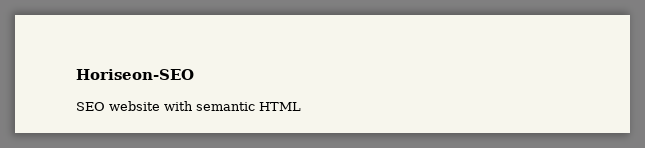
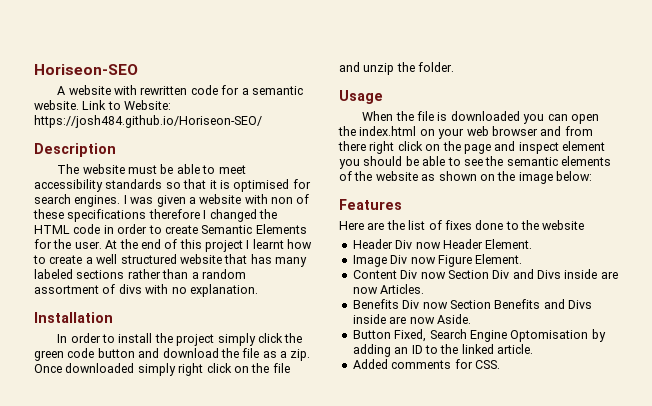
[76,101,301,111] SEO website with semantic HTML -> [57,85,303,95] [34,100,172,110] [34,115,262,128] [34,143,116,157] [57,164,246,174] [34,179,311,192] [34,194,310,207] [33,209,277,222] [34,224,307,234] [34,239,313,252] [33,254,307,267] [34,269,246,279] [34,284,258,297] [34,312,113,323] [57,333,303,346] [34,348,311,361] [34,363,290,376] [339,62,455,75] [339,90,383,104] [362,111,599,124] [338,126,593,139] [338,141,605,154] [339,156,611,169] [339,171,592,184] [339,199,402,210] [339,220,585,230] [352,239,533,249] [352,254,523,267] [352,269,618,279] [352,284,425,294] [352,299,592,309] [352,314,471,324] [352,329,606,342] [352,344,533,357] [352,359,500,369] A website with rewritten code for a semantic website. Link to Website: https://josh484.github.io/Horiseon-SEO/ // Description // The website must be able to meet accessibility standards so that it is optimised for search engines. I was given a website with non of these specifications therefore I changed the HTML code in order to create Semantic Elements for the user. At the end of this project I learnt how to create a well structured website that has many labeled sections rather than a random assortment of divs with no explanation. // Installation // In order to install the project simply click the green code button and download the file as a zip. Once downloaded simply right click on the file and unzip the folder. // Usage // When the file is downloaded you can open the index.html on your web browser and from there right click on the page and inspect element you should be able to see the semantic elements of the website as shown on the image below: // Features // Here are the list of fixes done to the website // Header Div now Header Element. // Image Div now Figure Element. // Content Div now Section Div and Divs inside are now Articles. // Benefits Div now Section Benefits and Divs inside are now Aside. // Button Fixed, Search Engine Optomisation by adding an ID to the linked article. // Added comments for CSS.

